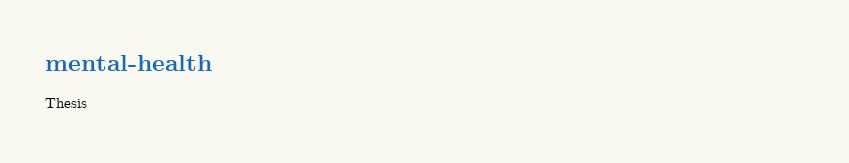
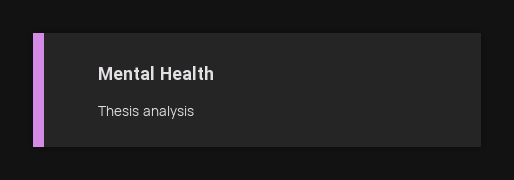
[45,55,212,71] mental-health -> [98,66,214,80] Mental Health
(87, 103) none -> [142,106,194,119] analysis

